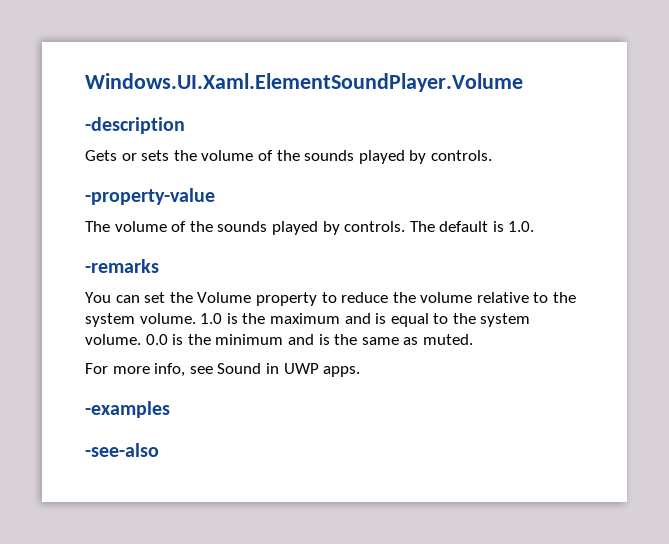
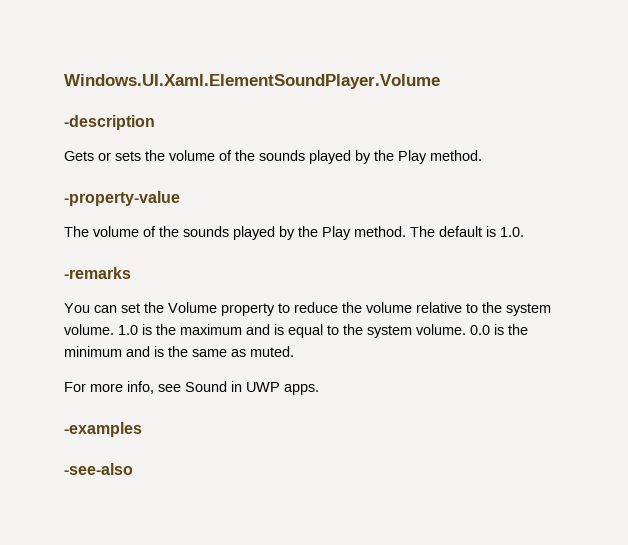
[430,150,492,161] controls. -> [374,150,482,164] the Play method.
[344,221,406,232] controls. -> [298,226,406,240] the Play method.

